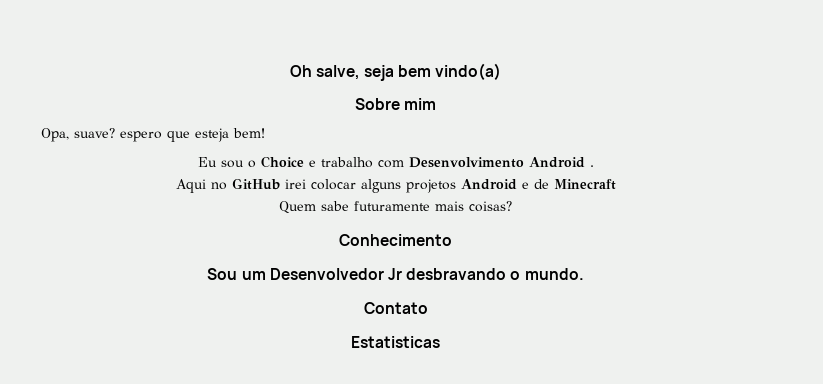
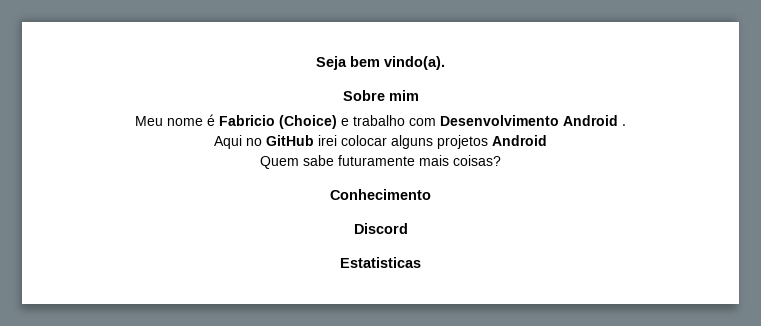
[289,63,502,81] [354,98,437,110] [41,128,265,142] [197,156,304,168] Oh salve, seja bem vindo(a) // Sobre mim // Opa, suave? espero que esteja bem! // Eu sou o Choice -> [316,56,445,70] [342,90,419,101] [135,114,337,129] Seja bem vindo(a). // Sobre mim // Meu nome é Fabricio (Choice)
[521,179,616,190] e de Minecraft -> (547, 140) none
[207,268,584,280] [363,302,428,314] Sou um Desenvolvedor Jr desbravando o mundo. // Contato -> [353,223,408,234] Discord

